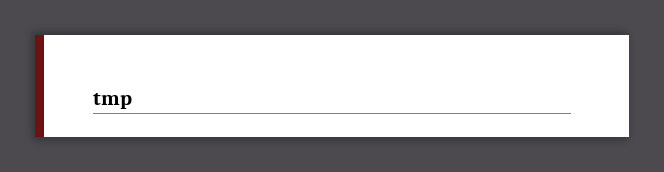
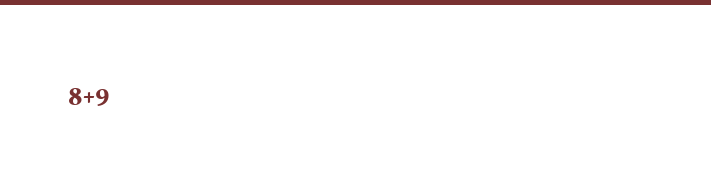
[93,93,132,109] tmp -> [68,88,110,106] 8+9

